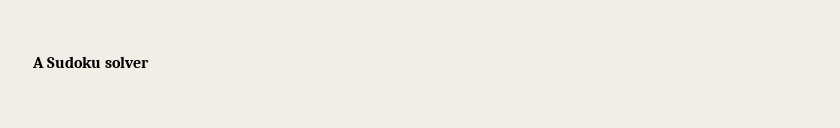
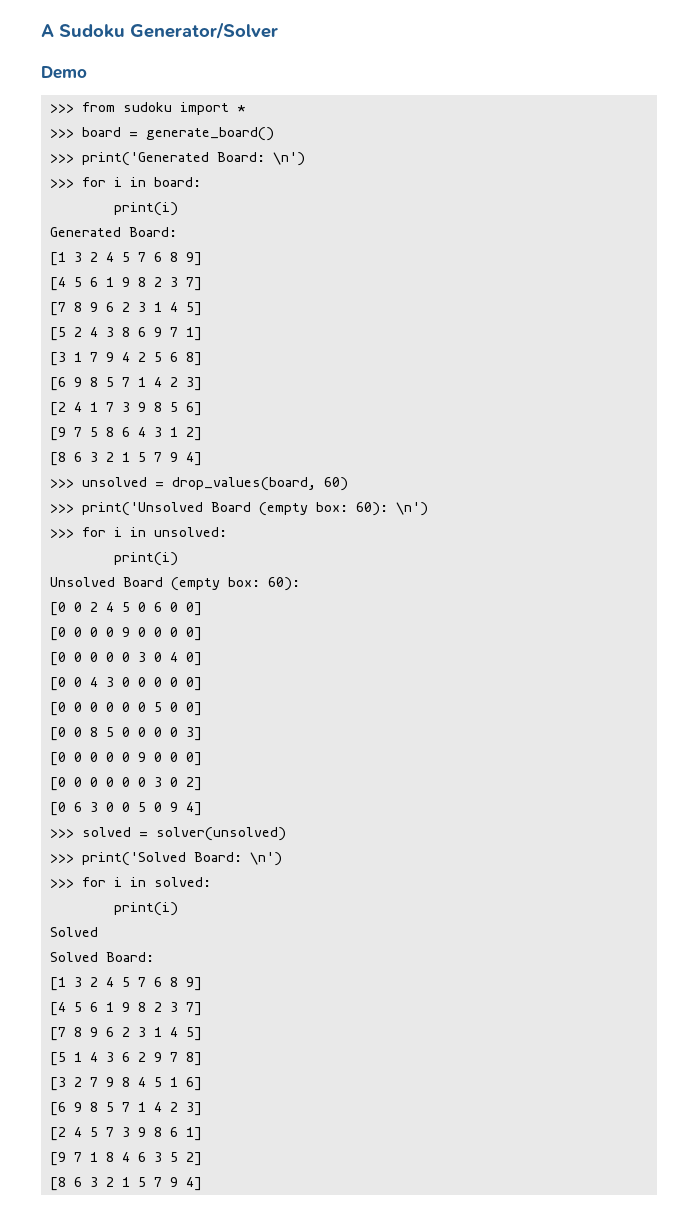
[105,56,150,68] solver -> [130,22,278,39] [41,66,87,79] [49,102,245,115] [49,127,274,141] [49,152,305,166] [49,177,201,188] [113,202,178,216] [49,227,177,237] [49,252,202,266] [49,277,202,291] [49,302,202,316] [49,327,202,341] [49,352,202,366] [49,377,202,391] [49,402,202,416] [49,427,202,441] [49,452,202,466] [49,477,348,491] [49,502,428,516] [49,527,227,538] [113,552,178,566] [49,577,300,591] [49,602,202,616] [49,627,202,641] [49,652,202,666] [49,677,202,691] [49,702,202,716] [49,727,202,741] [49,752,202,766] [49,777,202,791] [49,802,202,816] [49,827,286,841] [49,852,282,866] [49,877,211,888] [113,902,178,916] [49,927,98,937] [49,952,154,962] [49,977,202,991] [49,1002,202,1016] [49,1027,202,1041] [49,1052,202,1066] [49,1077,202,1091] [49,1102,202,1116] [49,1127,202,1141] [49,1152,202,1166] [49,1177,202,1191] Generator/Solver // Demo // >>> from sudoku import * // >>> board = generate_board() // >>> print('Generated Board: \n') // >>> for i in board: // print(i) // Generated Board: // [1 3 2 4 5 7 6 8 9] // [4 5 6 1 9 8 2 3 7] // [7 8 9 6 2 3 1 4 5] // [5 2 4 3 8 6 9 7 1] // [3 1 7 9 4 2 5 6 8] // [6 9 8 5 7 1 4 2 3] // [2 4 1 7 3 9 8 5 6] // [9 7 5 8 6 4 3 1 2] // [8 6 3 2 1 5 7 9 4] // >>> unsolved = drop_values(board, 60) // >>> print('Unsolved Board (empty box: 60): \n') // >>> for i in unsolved: // print(i) // Unsolved Board (empty box: 60): // [0 0 2 4 5 0 6 0 0] // [0 0 0 0 9 0 0 0 0] // [0 0 0 0 0 3 0 4 0] // [0 0 4 3 0 0 0 0 0] // [0 0 0 0 0 0 5 0 0] // [0 0 8 5 0 0 0 0 3] // [0 0 0 0 0 9 0 0 0] // [0 0 0 0 0 0 3 0 2] // [0 6 3 0 0 5 0 9 4] // >>> solved = solver(unsolved) // >>> print('Solved Board: \n') // >>> for i in solved: // print(i) // Solved // Solved Board: // [1 3 2 4 5 7 6 8 9] // [4 5 6 1 9 8 2 3 7] // [7 8 9 6 2 3 1 4 5] // [5 1 4 3 6 2 9 7 8] // [3 2 7 9 8 4 5 1 6] // [6 9 8 5 7 1 4 2 3] // [2 4 5 7 3 9 8 6 1] // [9 7 1 8 4 6 3 5 2] // [8 6 3 2 1 5 7 9 4]

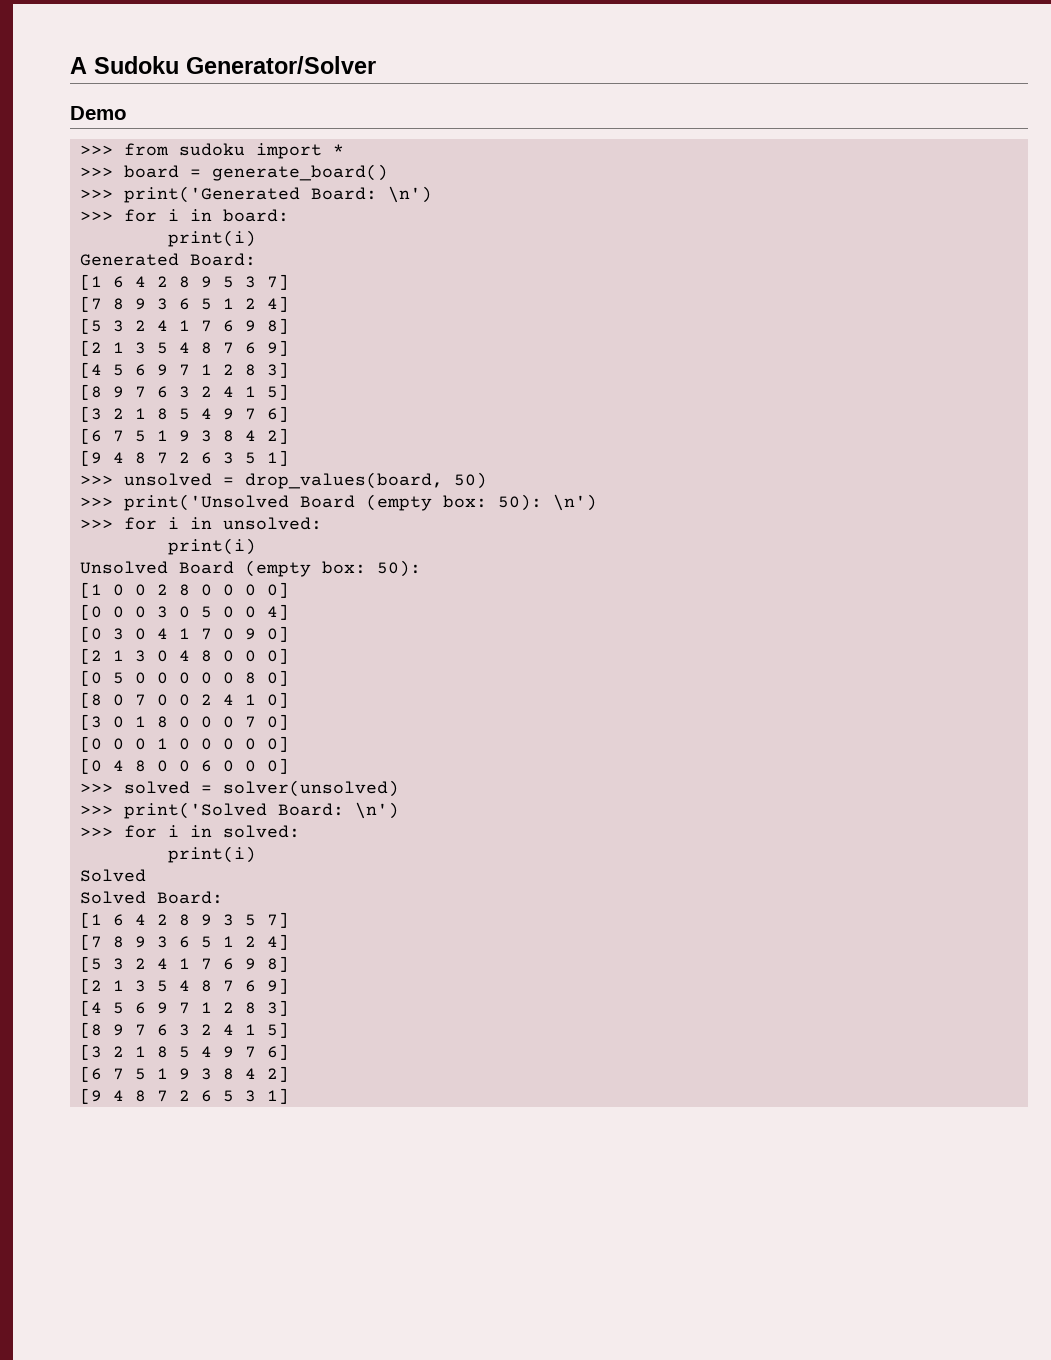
[73,252,202,266] [49,277,202,291] [49,302,202,316] [49,327,202,341] [49,352,202,366] [49,377,202,391] [49,402,202,416] [49,427,202,441] [49,452,202,466] 3 2 4 5 7 6 8 9] // [4 5 6 1 9 8 2 3 7] // [7 8 9 6 2 3 1 4 5] // [5 2 4 3 8 6 9 7 1] // [3 1 7 9 4 2 5 6 8] // [6 9 8 5 7 1 4 2 3] // [2 4 1 7 3 9 8 5 6] // [9 7 5 8 6 4 3 1 2] // [8 6 3 2 1 5 7 9 4] -> [112,274,289,290] [79,296,289,312] [79,318,289,334] [79,340,289,356] [79,362,289,378] [79,384,289,400] [79,406,289,422] [79,428,289,444] [79,450,289,466] 6 4 2 8 9 5 3 7] // [7 8 9 3 6 5 1 2 4] // [5 3 2 4 1 7 6 9 8] // [2 1 3 5 4 8 7 6 9] // [4 5 6 9 7 1 2 8 3] // [8 9 7 6 3 2 4 1 5] // [3 2 1 8 5 4 9 7 6] // [6 7 5 1 9 3 8 4 2] // [9 4 8 7 2 6 3 5 1]
[323,477,348,491] 60) -> [453,472,487,489] 50)
[355,502,388,516] 60): -> [497,494,542,511] 50):
[267,577,300,591] [49,602,202,616] [49,627,202,641] [49,652,202,666] [49,677,114,691] 60): // [0 0 2 4 5 0 6 0 0] // [0 0 0 0 9 0 0 0 0] // [0 0 0 0 0 3 0 4 0] // [0 0 4 3 -> [376,560,421,577] [79,582,289,598] [79,604,289,620] [79,626,289,642] [79,648,289,664] [79,670,289,686] [79,692,289,708] [79,714,289,730] [79,736,168,752] 50): // [1 0 0 2 8 0 0 0 0] // [0 0 0 3 0 5 0 0 4] // [0 3 0 4 1 7 0 9 0] // [2 1 3 0 4 8 0 0 0] // [0 5 0 0 0 0 0 8 0] // [8 0 7 0 0 2 4 1 0] // [3 0 1 8 0 0 0 7 0] // [0 0 0 1
[73,702,202,716] [49,727,202,741] [49,752,202,766] [49,777,202,791] [49,802,202,816] 0 0 0 0 0 5 0 0] // [0 0 8 5 0 0 0 0 3] // [0 0 0 0 0 9 0 0 0] // [0 0 0 0 0 0 3 0 2] // [0 6 3 0 0 5 0 9 4] -> [112,758,289,774] 4 8 0 0 6 0 0 0]
[73,977,202,991] [49,1002,202,1016] [49,1027,202,1041] [49,1052,202,1066] [49,1077,202,1091] [49,1102,202,1116] [49,1127,202,1141] [49,1152,202,1166] [49,1177,202,1191] 3 2 4 5 7 6 8 9] // [4 5 6 1 9 8 2 3 7] // [7 8 9 6 2 3 1 4 5] // [5 1 4 3 6 2 9 7 8] // [3 2 7 9 8 4 5 1 6] // [6 9 8 5 7 1 4 2 3] // [2 4 5 7 3 9 8 6 1] // [9 7 1 8 4 6 3 5 2] // [8 6 3 2 1 5 7 9 4] -> [112,912,289,928] [79,934,289,950] [79,956,289,972] [79,978,289,994] [79,1000,289,1016] [79,1022,289,1038] [79,1044,289,1060] [79,1066,289,1082] [79,1088,289,1104] 6 4 2 8 9 3 5 7] // [7 8 9 3 6 5 1 2 4] // [5 3 2 4 1 7 6 9 8] // [2 1 3 5 4 8 7 6 9] // [4 5 6 9 7 1 2 8 3] // [8 9 7 6 3 2 4 1 5] // [3 2 1 8 5 4 9 7 6] // [6 7 5 1 9 3 8 4 2] // [9 4 8 7 2 6 5 3 1]

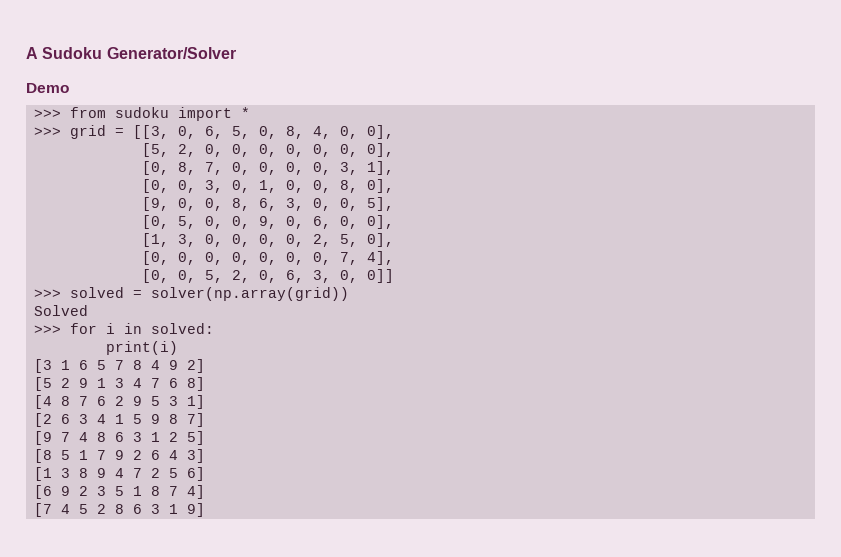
[123,164,388,181] [79,186,432,203] [79,209,289,222] [167,230,256,247] [79,253,256,266] [79,274,289,290] [79,296,289,312] [79,318,289,334] [79,340,289,356] [79,362,289,378] [79,384,289,400] [79,406,289,422] [79,428,289,444] [79,450,289,466] [79,472,487,489] [79,494,597,511] [79,517,322,530] [167,538,256,555] [79,560,421,577] [79,582,289,598] [79,604,289,620] [79,626,289,642] [79,648,289,664] [79,670,289,686] [79,692,289,708] [79,714,289,730] [79,736,289,752] [79,758,289,774] [79,780,399,797] [79,802,399,819] board = generate_board() // >>> print('Generated Board: \n') // >>> for i in board: // print(i) // Generated Board: // [1 6 4 2 8 9 5 3 7] // [7 8 9 3 6 5 1 2 4] // [5 3 2 4 1 7 6 9 8] // [2 1 3 5 4 8 7 6 9] // [4 5 6 9 7 1 2 8 3] // [8 9 7 6 3 2 4 1 5] // [3 2 1 8 5 4 9 7 6] // [6 7 5 1 9 3 8 4 2] // [9 4 8 7 2 6 3 5 1] // >>> unsolved = drop_values(board, 50) // >>> print('Unsolved Board (empty box: 50): \n') // >>> for i in unsolved: // print(i) // Unsolved Board (empty box: 50): // [1 0 0 2 8 0 0 0 0] // [0 0 0 3 0 5 0 0 4] // [0 3 0 4 1 7 0 9 0] // [2 1 3 0 4 8 0 0 0] // [0 5 0 0 0 0 0 8 0] // [8 0 7 0 0 2 4 1 0] // [3 0 1 8 0 0 0 7 0] // [0 0 0 1 0 0 0 0 0] // [0 4 8 0 0 6 0 0 0] // >>> solved = solver(unsolved) // >>> print('Solved Board: \n') -> [70,125,395,139] [142,143,395,157] [142,161,395,175] [142,179,395,193] [142,197,395,211] [142,215,395,229] [142,233,395,247] [142,251,395,265] [142,269,395,283] [34,287,350,301] [34,305,89,316] grid = [[3, 0, 6, 5, 0, 8, 4, 0, 0], // [5, 2, 0, 0, 0, 0, 0, 0, 0], // [0, 8, 7, 0, 0, 0, 0, 3, 1], // [0, 0, 3, 0, 1, 0, 0, 8, 0], // [9, 0, 0, 8, 6, 3, 0, 0, 5], // [0, 5, 0, 0, 9, 0, 6, 0, 0], // [1, 3, 0, 0, 0, 0, 2, 5, 0], // [0, 0, 0, 0, 0, 0, 0, 7, 4], // [0, 0, 5, 2, 0, 6, 3, 0, 0]] // >>> solved = solver(np.array(grid)) // Solved
[79,869,146,882] [79,891,223,904] [79,912,289,928] [79,934,289,950] [79,956,289,972] [79,978,289,994] [79,1000,289,1016] [79,1022,289,1038] [79,1044,289,1060] [79,1066,289,1082] [79,1088,289,1104] Solved // Solved Board: // [1 6 4 2 8 9 3 5 7] // [7 8 9 3 6 5 1 2 4] // [5 3 2 4 1 7 6 9 8] // [2 1 3 5 4 8 7 6 9] // [4 5 6 9 7 1 2 8 3] // [8 9 7 6 3 2 4 1 5] // [3 2 1 8 5 4 9 7 6] // [6 7 5 1 9 3 8 4 2] // [9 4 8 7 2 6 5 3 1] -> [34,359,206,373] [34,377,206,391] [34,395,206,409] [34,413,206,427] [34,431,206,445] [34,449,206,463] [34,467,206,481] [34,485,206,499] [34,503,206,517] [3 1 6 5 7 8 4 9 2] // [5 2 9 1 3 4 7 6 8] // [4 8 7 6 2 9 5 3 1] // [2 6 3 4 1 5 9 8 7] // [9 7 4 8 6 3 1 2 5] // [8 5 1 7 9 2 6 4 3] // [1 3 8 9 4 7 2 5 6] // [6 9 2 3 5 1 8 7 4] // [7 4 5 2 8 6 3 1 9]

